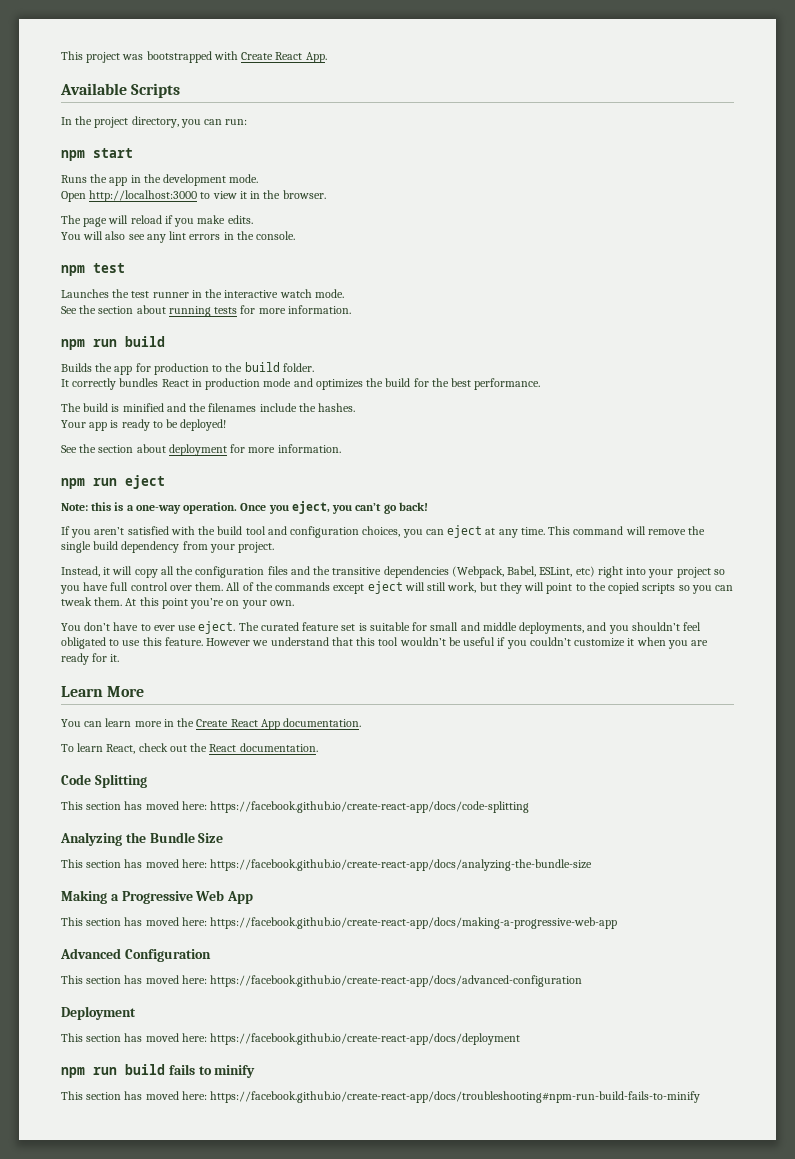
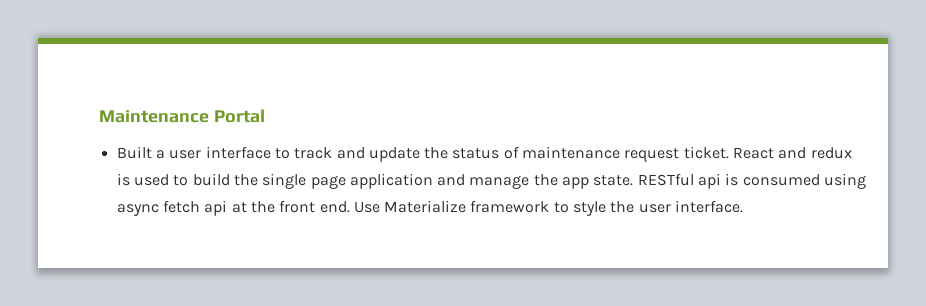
[61,51,327,63] [60,83,181,98] [61,116,248,128] [61,148,133,161] [61,174,259,186] [61,190,326,202] [61,215,253,227] [61,231,296,243] [61,263,125,276] [61,289,344,298] [61,305,351,317] [61,336,165,350] [61,362,314,375] [61,378,541,390] [61,403,356,412] [61,419,227,431] [61,444,341,456] [61,475,165,489] [61,501,428,514] [61,525,706,538] [61,541,275,553] [61,566,725,578] [60,581,734,594] [61,597,294,609] [61,621,702,634] [61,637,709,649] [61,653,120,665] [61,686,145,697] [61,718,362,730] [61,743,318,754] [61,774,147,788] [61,801,530,813] [60,832,224,846] [61,859,593,871] [61,890,254,904] [61,917,618,929] [60,948,211,962] [61,975,583,987] [61,1006,136,1020] [61,1033,521,1045] [61,1064,256,1078] [61,1091,701,1103] This project was bootstrapped with Create React App. // Available Scripts // In the project directory, you can run: // npm start // Runs the app in the development mode. // Open http://localhost:3000 to view it in the browser. // The page will reload if you make edits. // You will also see any lint errors in the console. // npm test // Launches the test runner in the interactive watch mode. // See the section about running tests for more information. // npm run build // Builds the app for production to the build folder. // It correctly bundles React in production mode and optimizes the build for the best performance. // The build is minified and the filenames include the hashes. // Your app is ready to be deployed! // See the section about deployment for more information. // npm run eject // Note: this is a one-way operation. Once you eject, you can’t go back! // If you aren’t satisfied with the build tool and configuration choices, you can eject at any time. This command will remove the single build dependency from your project. // Instead, it will copy all the configuration files and the transitive dependencies (Webpack, Babel, ESLint, etc) right into your project so you have full control over them. All of the commands except eject will still work, but they will point to the copied scripts so you can tweak them. At this point you’re on your own. // You don’t have to ever use eject. The curated feature set is suitable for small and middle deployments, and you shouldn’t feel obligated to use this feature. However we understand that this tool wouldn’t be useful if you couldn’t customize it when you are ready for it. // Learn More // You can learn more in the Create React App documentation. // To learn React, check out the React documentation. // Code Splitting // This section has moved here: https://facebook.github.io/create-react-app/docs/code-splitting // Analyzing the Bundle Size // This section has moved here: https://facebook.github.io/create-react-app/docs/analyzing-the-bundle-size // Making a Progressive Web App // This section has moved here: https://facebook.github.io/create-react-app/docs/making-a-progressive-web-app // Advanced Configuration // This section has moved here: https://facebook.github.io/create-react-app/docs/advanced-configuration // Deployment // This section has moved here: https://facebook.github.io/create-react-app/docs/deployment // npm run build fails to minify // This section has moved here: https://facebook.github.io/create-react-app/docs/troubleshooting#npm-run-build-fails-to-minify -> [99,109,265,123] [116,146,852,162] [116,173,867,189] [116,200,744,216] Maintenance Portal // Built a user interface to track and update the status of maintenance request ticket. React and redux is used to build the single page application and manage the app state. RESTful api is consumed using async fetch api at the front end. Use Materialize framework to style the user interface.

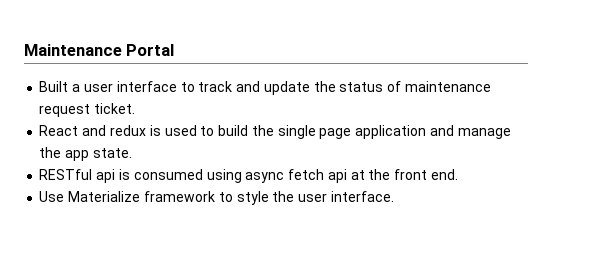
(729, 152) none -> (136, 108) //
(634, 180) none -> (132, 153) //
(350, 207) none -> (458, 174) //

